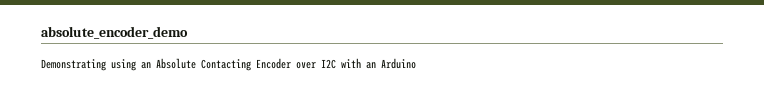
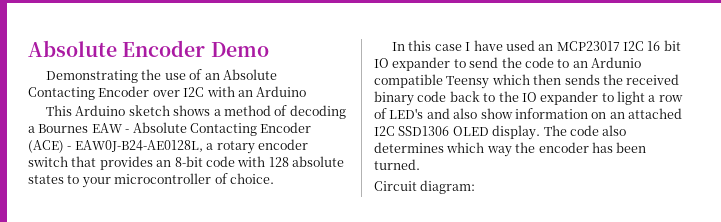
[41,26,188,39] [41,59,136,71] absolute_encoder_demo // Demonstrating using -> [28,40,269,57] [46,69,203,83] Absolute Encoder Demo // Demonstrating the use of
(416, 63) none -> [46,105,346,119] [28,122,312,136] [28,139,308,154] [28,156,344,170] [28,173,274,188] [392,40,681,51] [374,57,641,71] [374,74,680,89] [374,91,683,106] [374,108,682,119] [374,125,627,140] [374,142,647,157] [374,159,420,170] [374,180,476,194] // This Arduino sketch shows a method of decoding a Bournes EAW - Absolute Contacting Encoder (ACE) - EAW0J-B24-AE0128L, a rotary encoder switch that provides an 8-bit code with 128 absolute states to your microcontroller of choice. // In this case I have used an MCP23017 I2C 16 bit IO expander to send the code to an Ardunio compatible Teensy which then sends the received binary code back to the IO expander to light a row of LED's and also show information on an attached I2C SSD1306 OLED display. The code also determines which way the encoder has been turned. // Circuit diagram:

